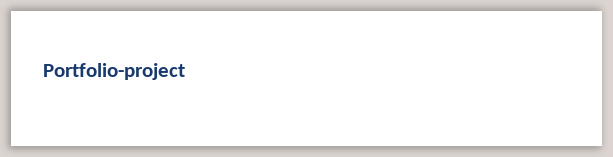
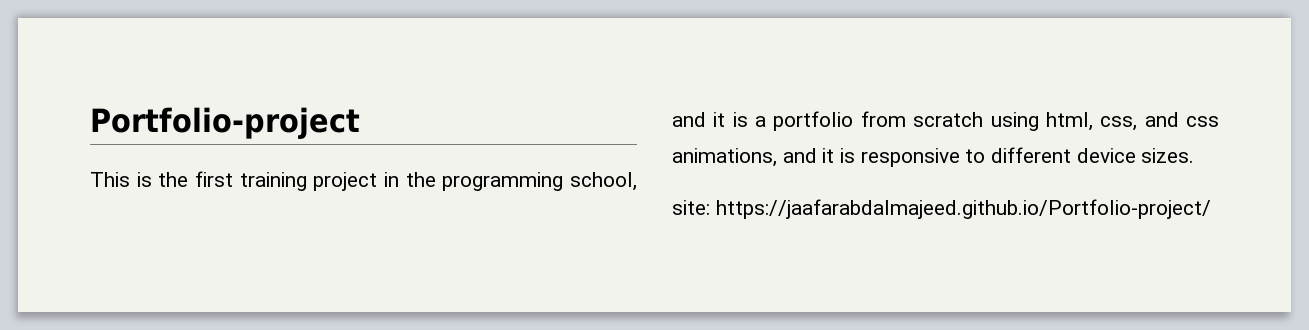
(185, 71) none -> [90,171,637,191] [672,111,1219,131] [672,147,1195,167] [672,199,1211,219] // This is the first training project in the programming school, and it is a portfolio from scratch using html, css, and css animations, and it is responsive to different device sizes. // site: https://jaafarabdalmajeed.github.io/Portfolio-project/

